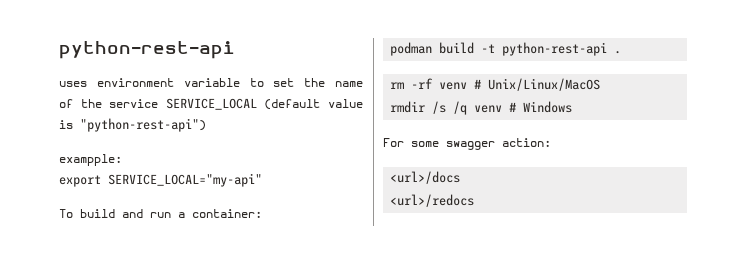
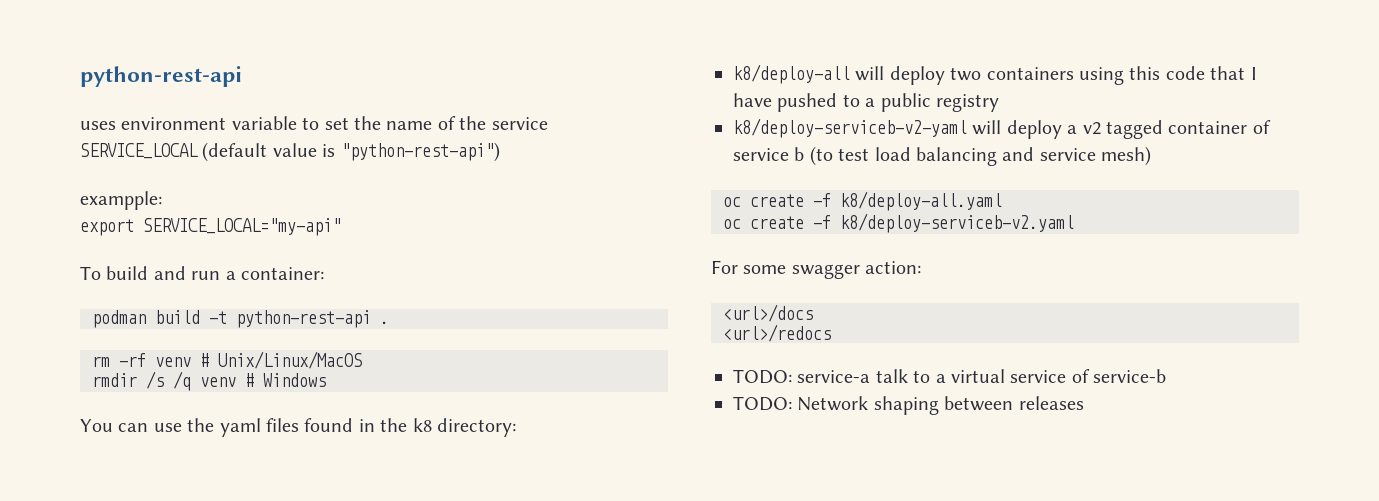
(573, 107) none -> [80,418,516,437] [733,64,1257,85] [733,93,999,112] [733,118,1271,139] [733,146,1152,166] [723,191,1002,211] [723,213,1074,233] // You can use the yaml files found in the k8 directory: // k8/deploy-all will deploy two containers using this code that I have pushed to a public registry // k8/deploy-serviceb-v2-yaml will deploy a v2 tagged container of service b (to test load balancing and service mesh) // oc create -f k8/deploy-all.yaml // oc create -f k8/deploy-serviceb-v2.yaml
(475, 200) none -> [733,369,1167,384] [733,396,1084,415] // TODO: service-a talk to a virtual service of service-b // TODO: Network shaping between releases

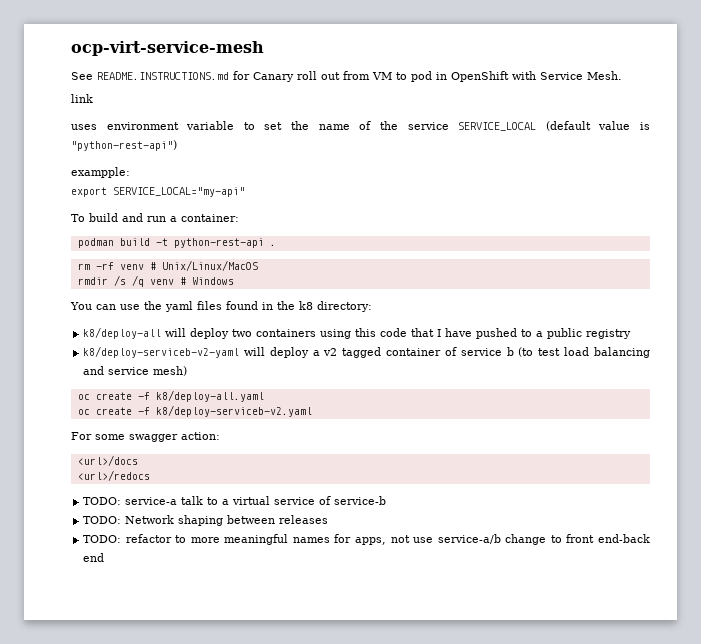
[80,66,242,87] python-rest-api -> [71,41,264,56] [71,71,622,82] [71,94,93,103] ocp-virt-service-mesh // See README.INSTRUCTIONS.md for Canary roll out from VM to pod in OpenShift with Service Mesh. // link
(1084, 403) none -> [83,534,650,545] [83,553,105,562] // TODO: refactor to more meaningful names for apps, not use service-a/b change to front end-back end

